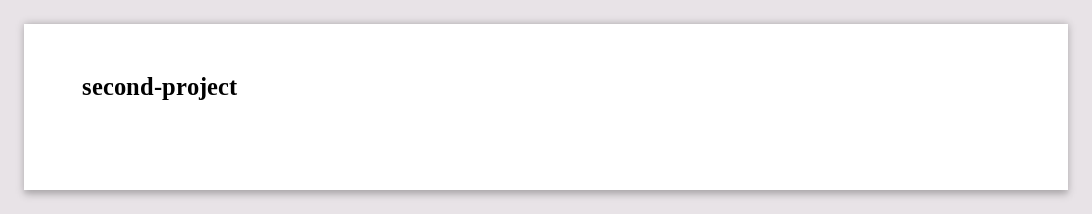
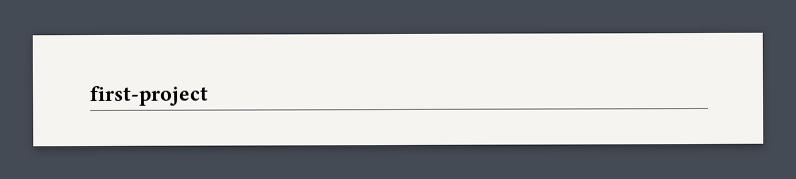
[82,77,238,100] second-project -> [89,85,209,107] first-project

